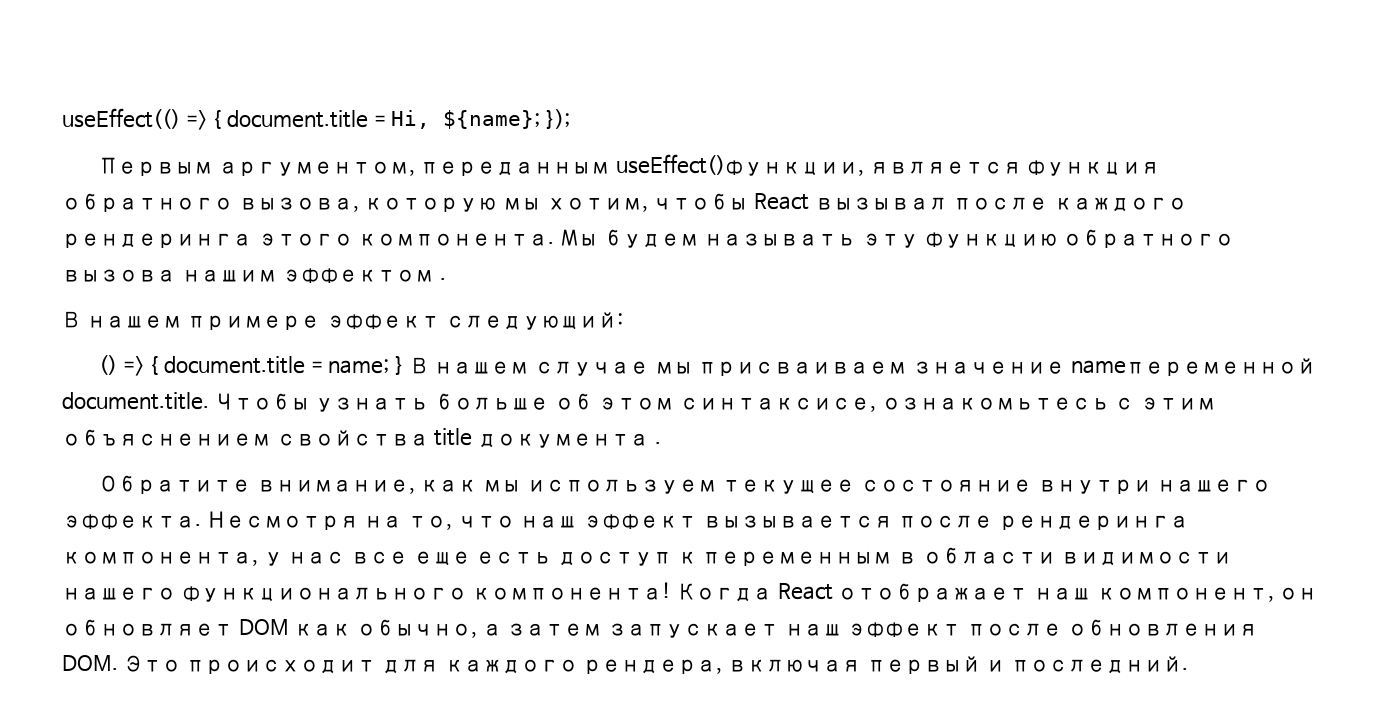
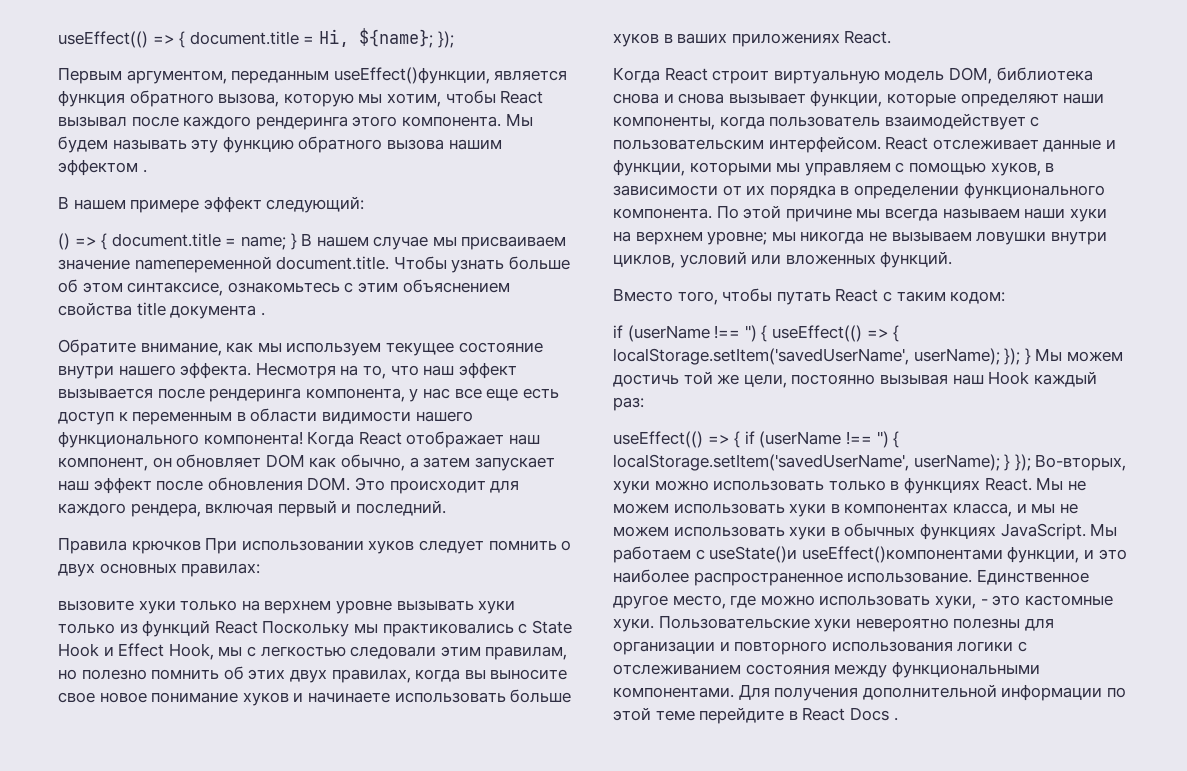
(1189, 665) none -> [58,537,572,554] [58,563,261,577] [58,600,516,614] [58,620,572,637] [58,643,568,660] [58,666,568,683] [58,689,572,706] [613,30,892,47] [613,67,1093,84] [613,90,1105,107] [613,113,1040,130] [613,136,1116,153] [613,159,1055,176] [613,182,1105,199] [613,205,1107,222] [613,231,1107,245] [613,251,953,268] [613,288,1006,305] [613,325,900,342] [613,348,1123,365] [613,371,1097,388] [613,397,644,411] [613,431,900,448] [613,454,1127,471] [613,477,1086,494] [613,503,1078,517] [613,523,1118,540] [613,546,1127,563] [613,569,1089,586] [613,595,1113,609] [613,615,1054,632] [613,641,1027,655] [613,661,1040,678] [613,684,1126,701] [613,707,898,724] // Правила крючков При использовании хуков следует помнить о двух основных правилах: // вызовите хуки только на верхнем уровне вызывать хуки только из функций React Поскольку мы практиковались с State Hook и Effect Hook, мы с легкостью следовали этим правилам, но полезно помнить об этих двух правилах, когда вы выносите свое новое понимание хуков и начинаете использовать больше хуков в ваших приложениях React. // Когда React строит виртуальную модель DOM, библиотека снова и снова вызывает функции, которые определяют наши компоненты, когда пользователь взаимодействует с пользовательским интерфейсом. React отслеживает данные и функции, которыми мы управляем с помощью хуков, в зависимости от их порядка в определении функционального компонента. По этой причине мы всегда называем наши хуки на верхнем уровне; мы никогда не вызываем ловушки внутри циклов, условий или вложенных функций. // Вместо того, чтобы путать React с таким кодом: // if (userName !== '') { useEffect(() => { localStorage.setItem('savedUserName', userName); }); } Мы можем достичь той же цели, постоянно вызывая наш Hook каждый раз: // useEffect(() => { if (userName !== '') { localStorage.setItem('savedUserName', userName); } }); Во-вторых, хуки можно использовать только в функциях React. Мы не можем использовать хуки в компонентах класса, и мы не можем использовать хуки в обычных функциях JavaScript. Мы работаем с useState()и useEffect()компонентами функции, и это наиболее распространенное использование. Единственное другое место, где можно использовать хуки, - это кастомные хуки. Пользовательские хуки невероятно полезны для организации и повторного использования логики с отслеживанием состояния между функциональными компонентами. Для получения дополнительной информации по этой теме перейдите в React Docs .

